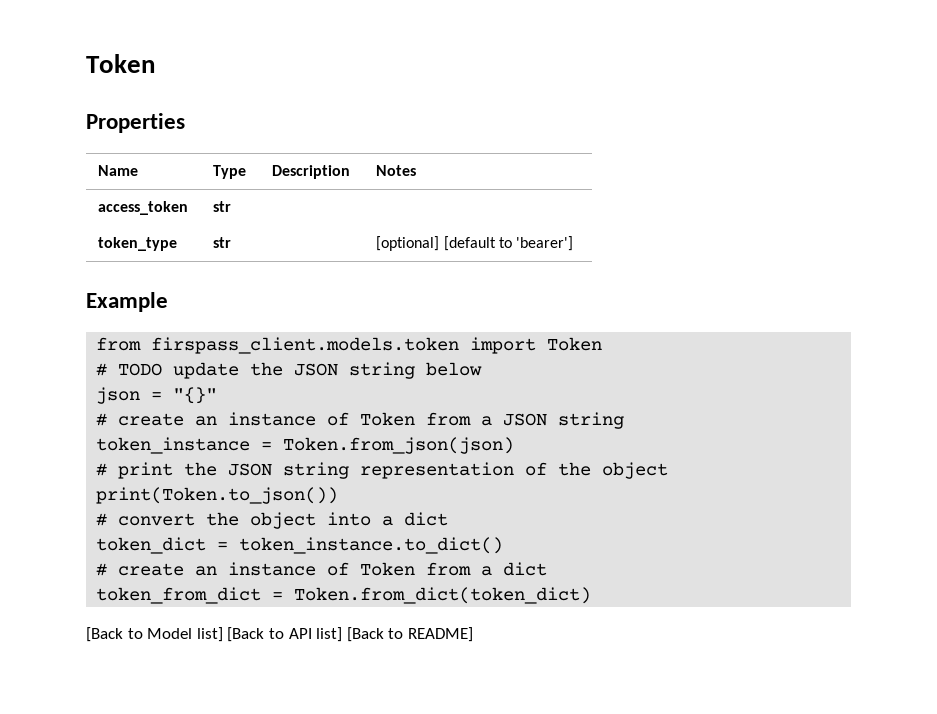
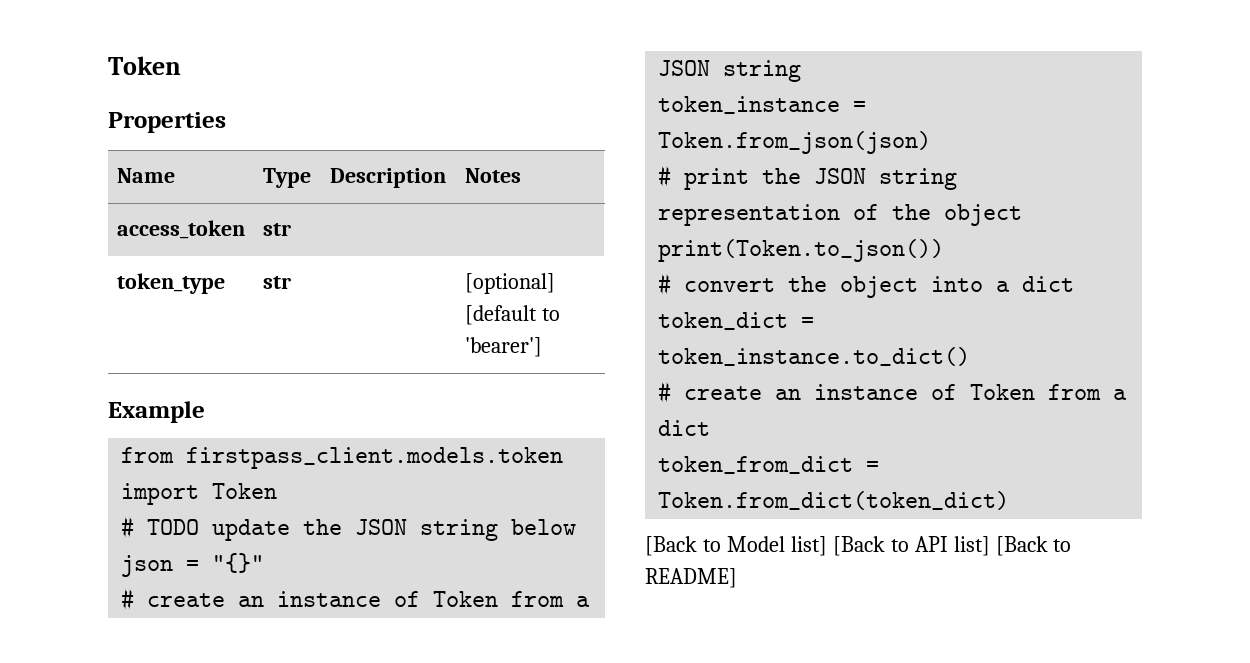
[151,337,460,354] firspass_client.models.token -> [186,447,564,469] firstpass_client.models.token

